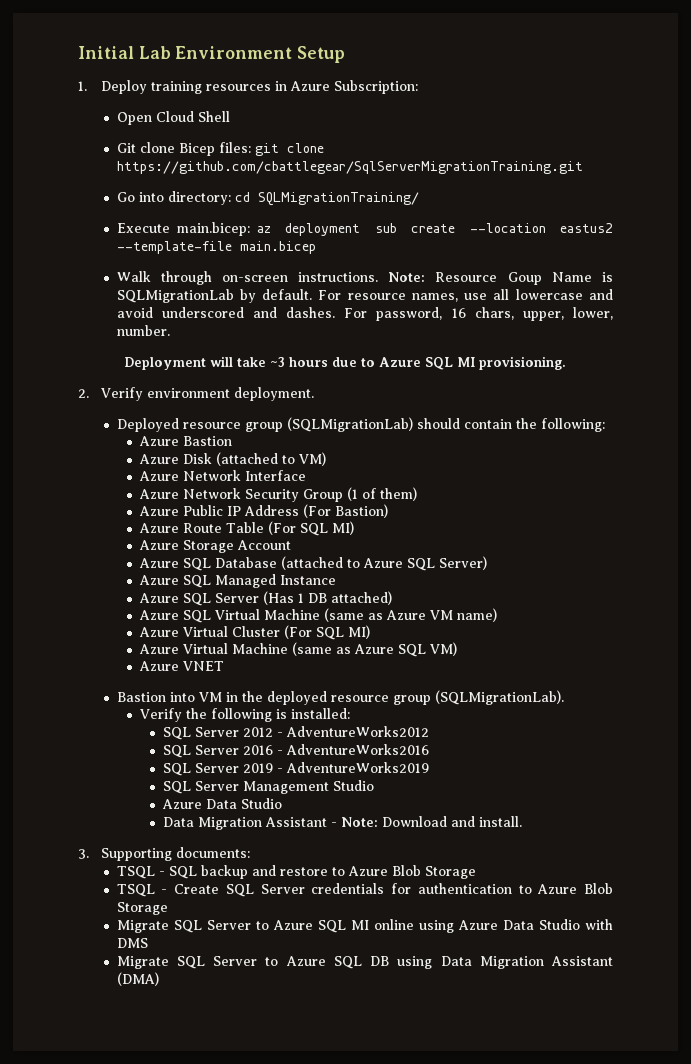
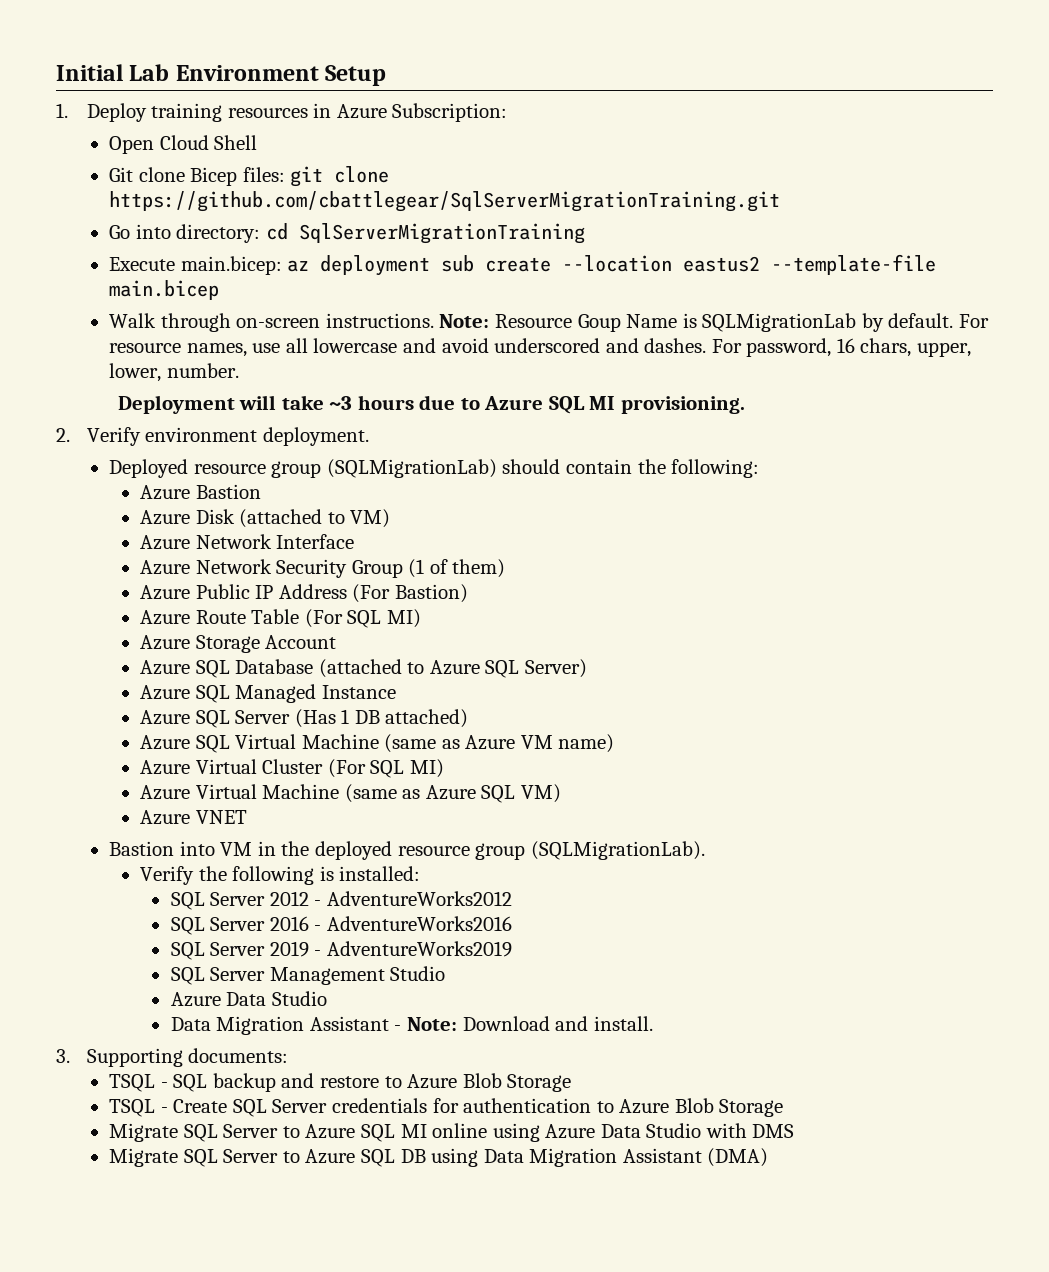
[257,192,419,206] SQLMigrationTraining/ -> [298,223,585,244] SqlServerMigrationTraining

